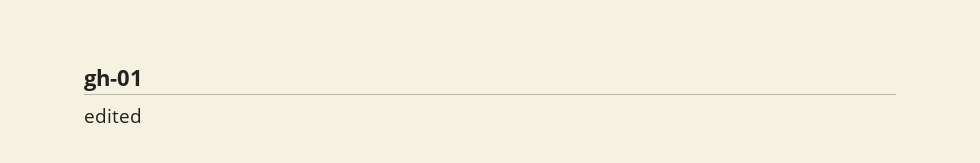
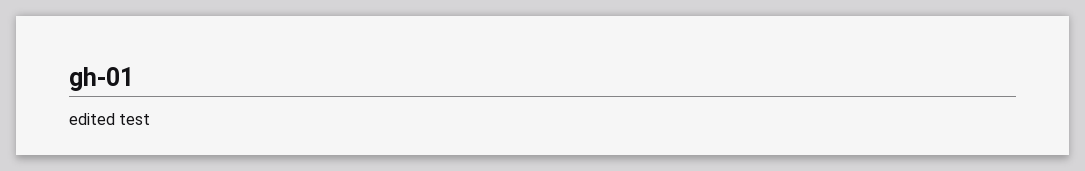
(142, 115) none -> [119,114,151,125] test

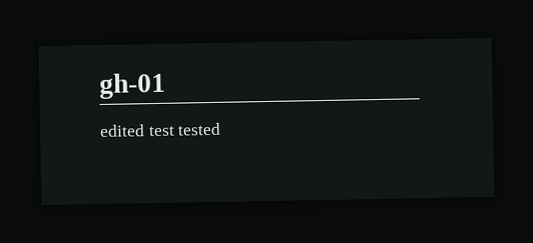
(151, 119) none -> [178,122,222,136] tested

